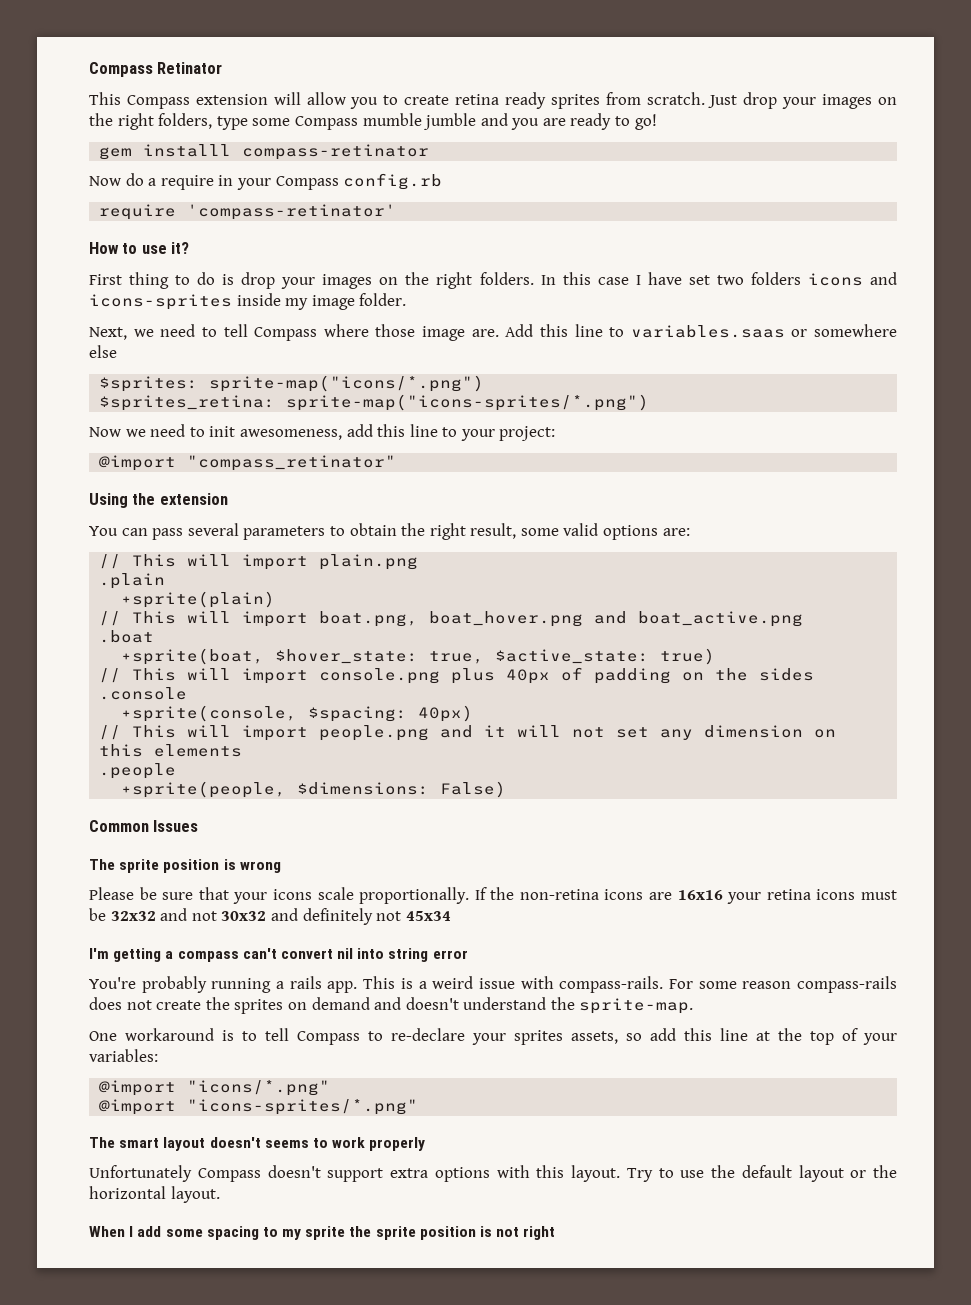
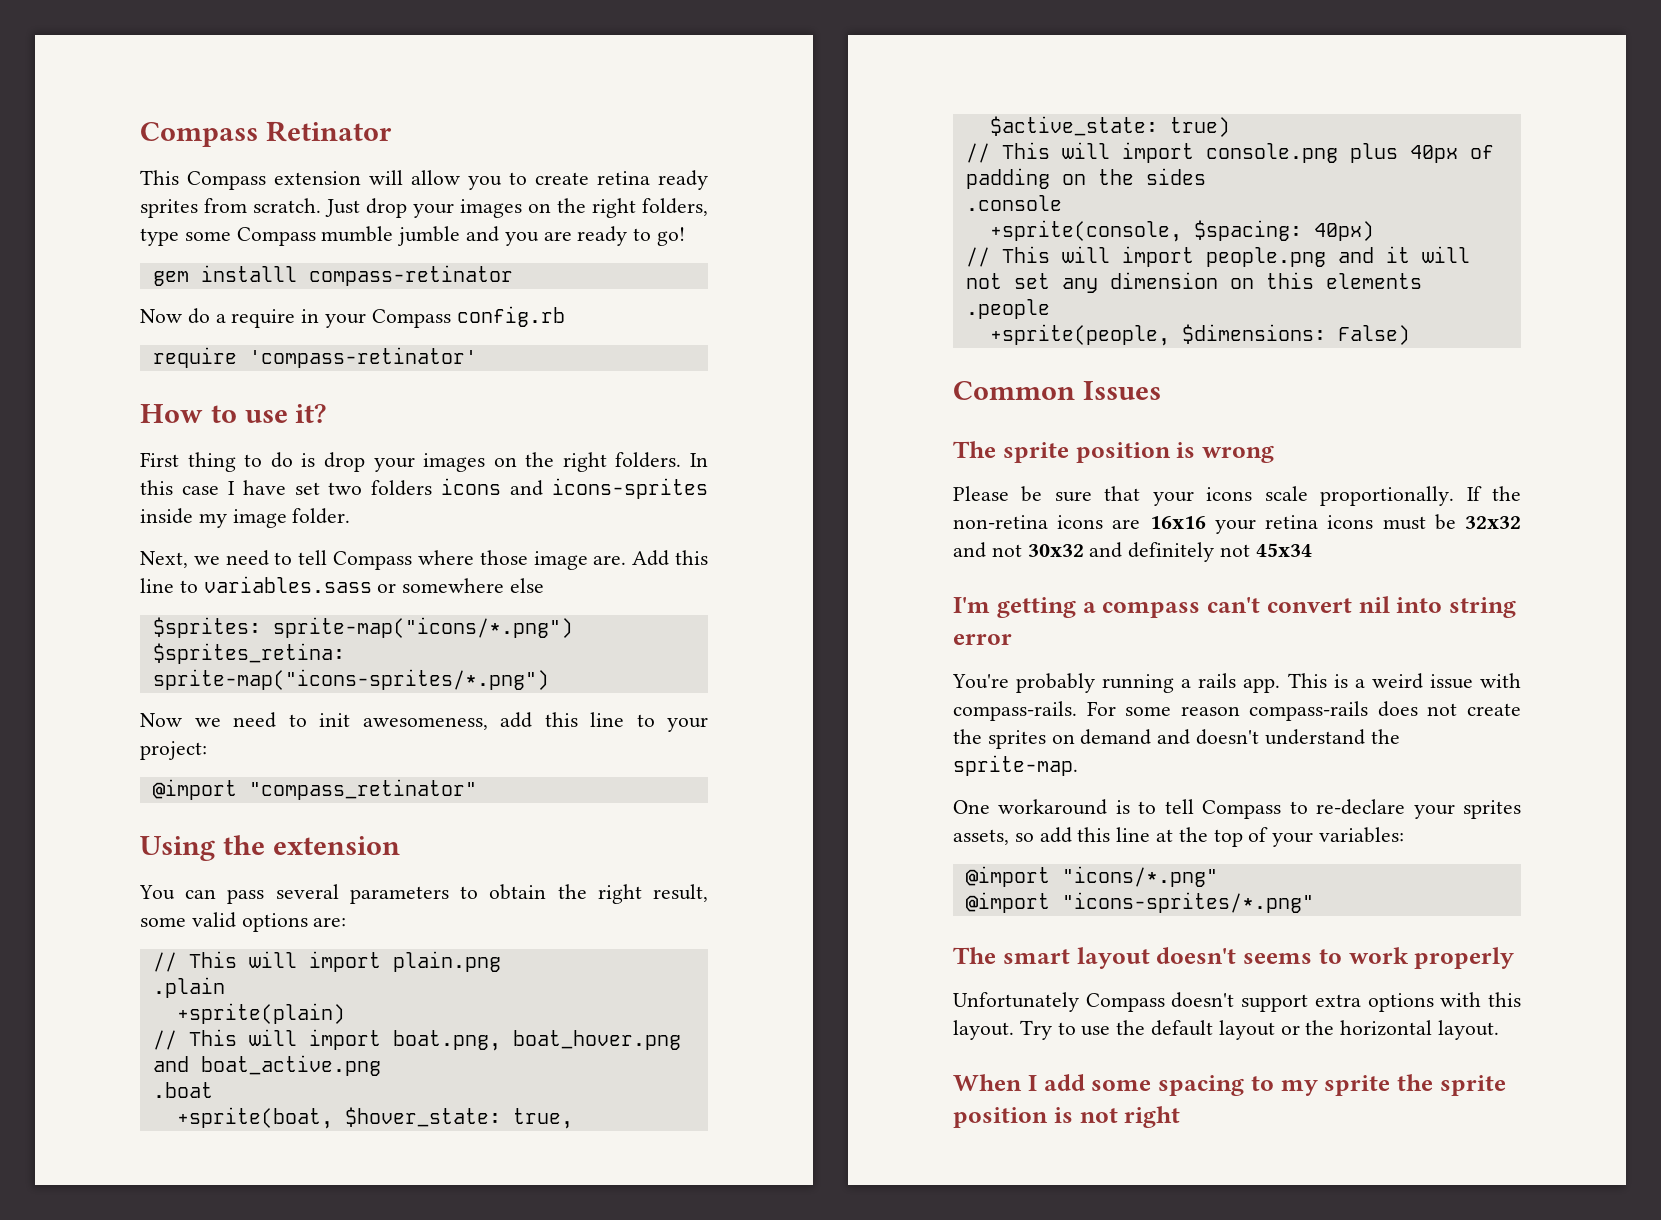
[630,325,785,338] variables.saas -> [203,576,372,593] variables.sass

